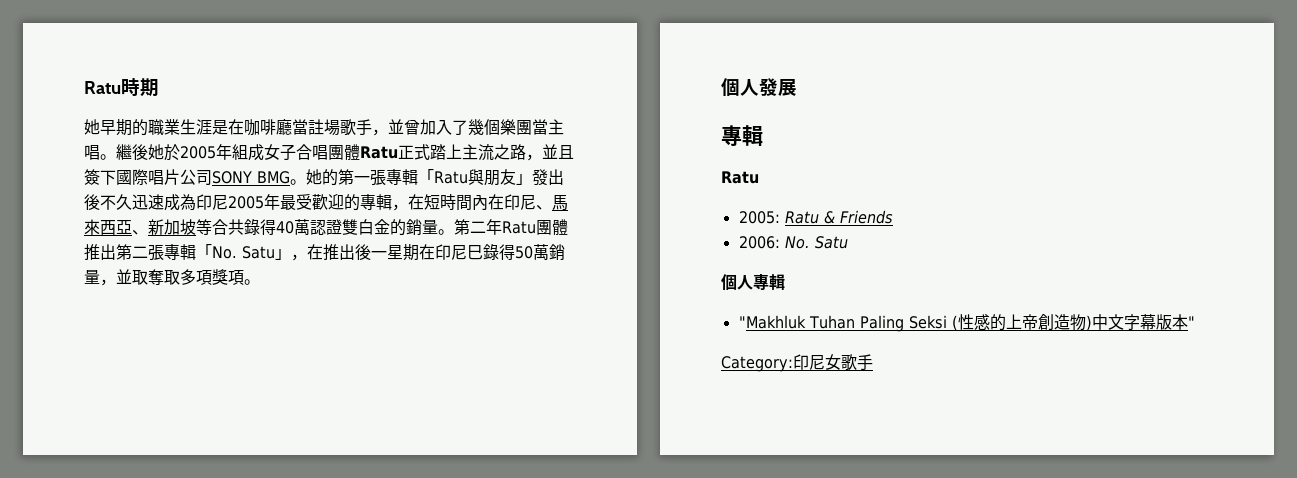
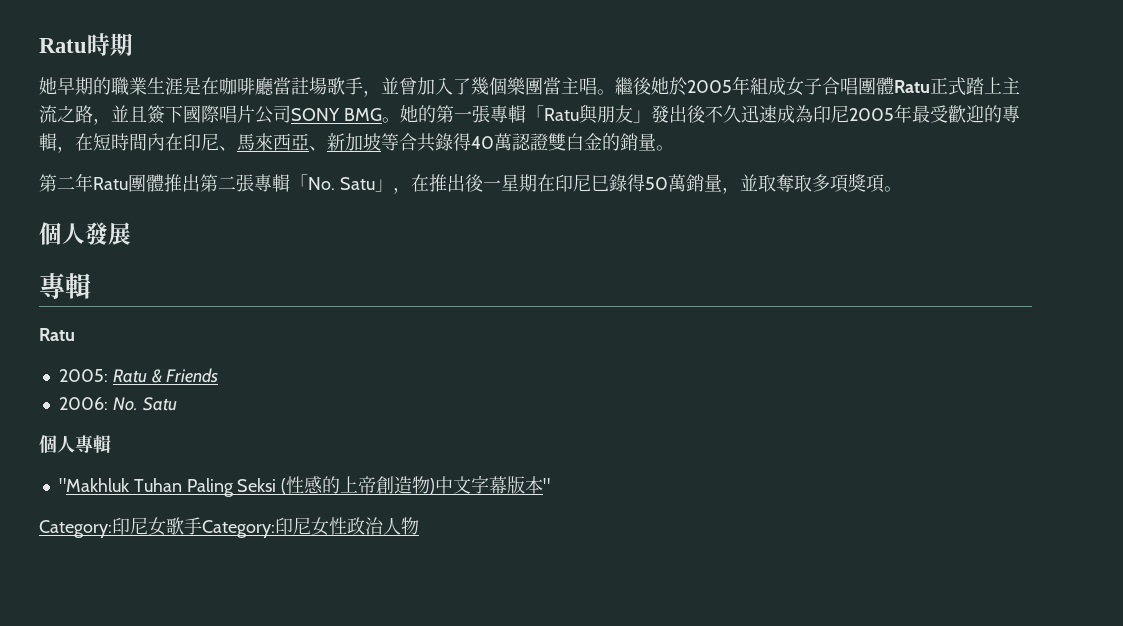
(454, 232) none -> (674, 148) //
(873, 362) none -> [202,517,419,538] Category:印尼女性政治人物

